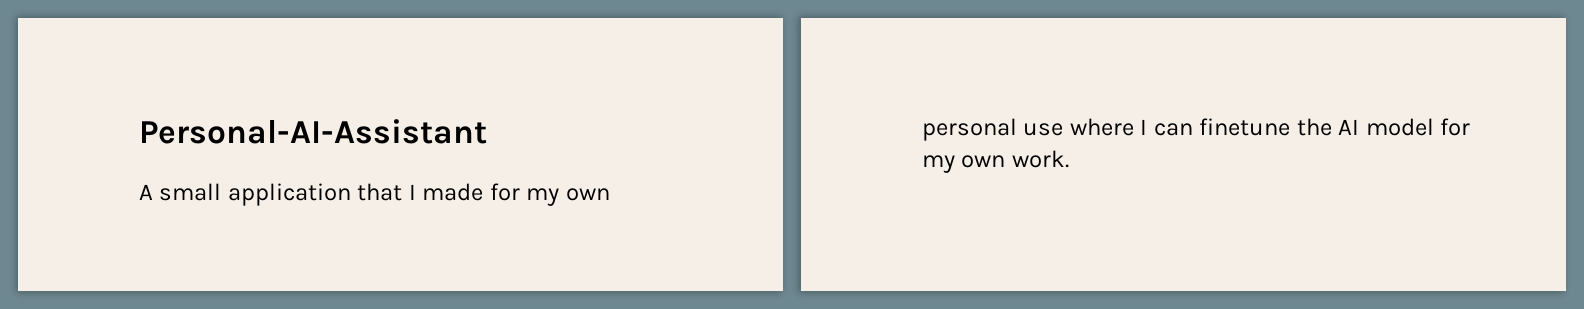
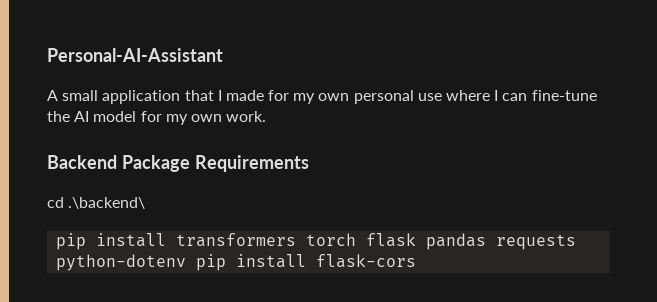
[1199,118,1291,136] finetune -> [531,90,597,101] fine-tune
(1069, 159) none -> [47,155,309,172] [47,197,146,209] [56,233,577,250] [56,254,417,271] // Backend Package Requirements // cd .\backend\ // pip install transformers torch flask pandas requests python-dotenv pip install flask-cors

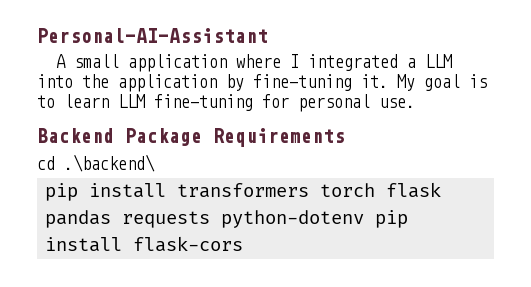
[184,90,597,104] [47,111,267,125] that I made for my own personal use where I can fine-tune the AI model for my own work. -> [235,54,452,71] [37,74,487,92] [37,94,415,112] where I integrated a LLM into the application by fine-tuning it. My goal is to learn LLM fine-tuning for personal use.

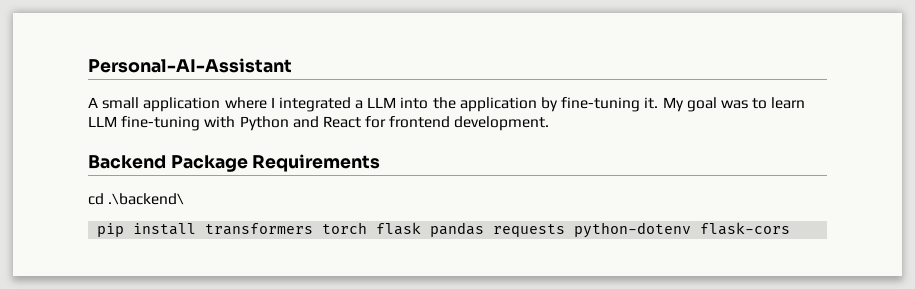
[469,74,487,88] is -> [720,100,748,109] was
[262,94,415,112] for personal use. -> [204,116,550,131] with Python and React for frontend development.
[375,210,409,228] [45,237,123,252] pip install -> (692, 230) none

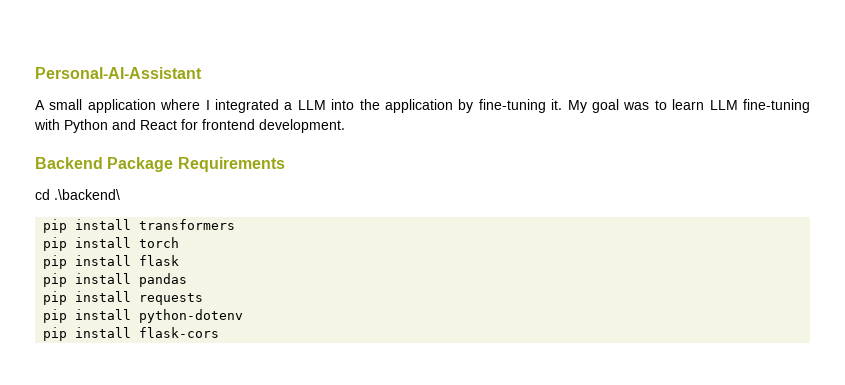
(314, 229) none -> [43,237,132,251] // pip install
(368, 228) none -> [43,255,132,269] // pip install
(422, 228) none -> [43,273,132,287] // pip install
(485, 229) none -> [43,291,132,305] // pip install
(566, 230) none -> [43,309,132,323] // pip install
(692, 230) none -> [43,327,132,341] // pip install

